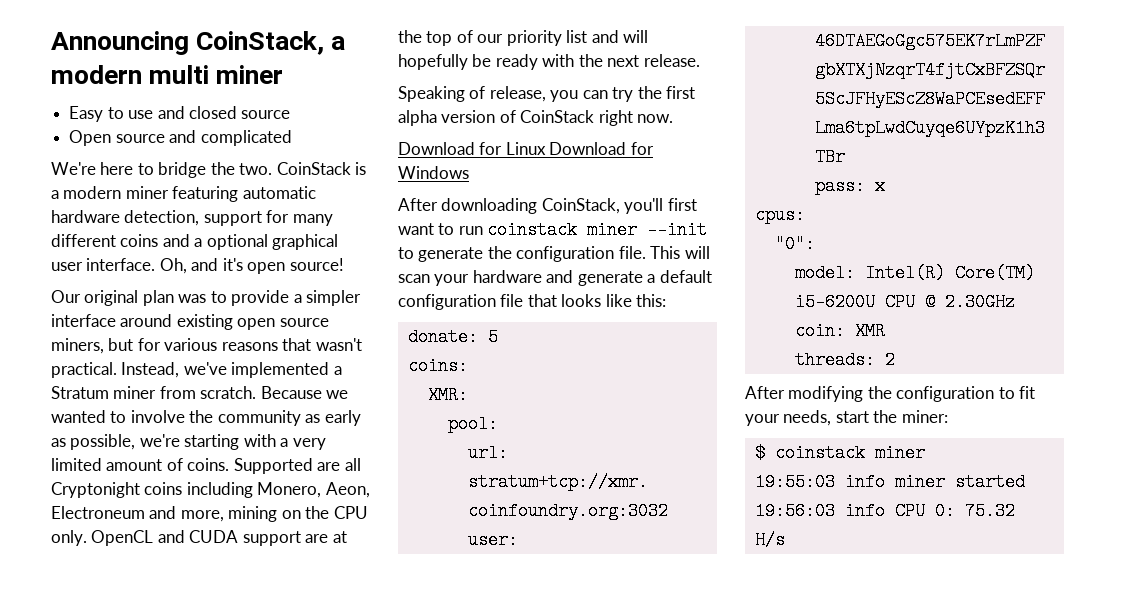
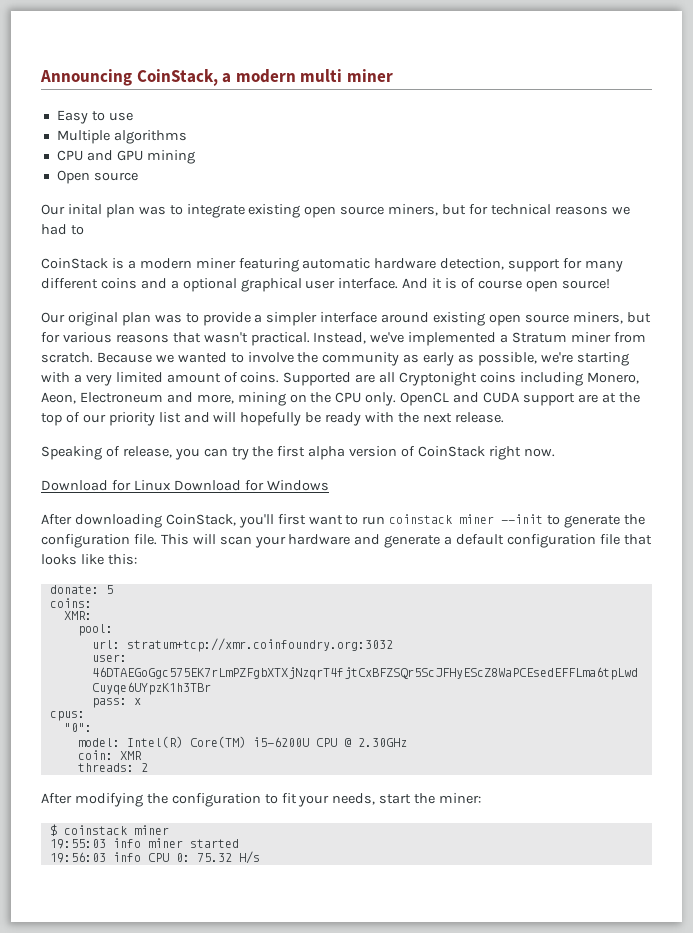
[157,106,291,119] [69,130,292,146] [51,162,273,178] and closed source // Open source and complicated // We're here to bridge the two. -> [56,130,187,144] [56,150,195,164] [56,170,138,184] [41,204,630,218] [41,224,84,235] // Multiple algorithms // CPU and GPU mining // Open source // Our inital plan was to integrate existing open source miners, but for technical reasons we had to //
[159,258,243,274] Oh, and it's -> [402,278,522,289] And it is of course

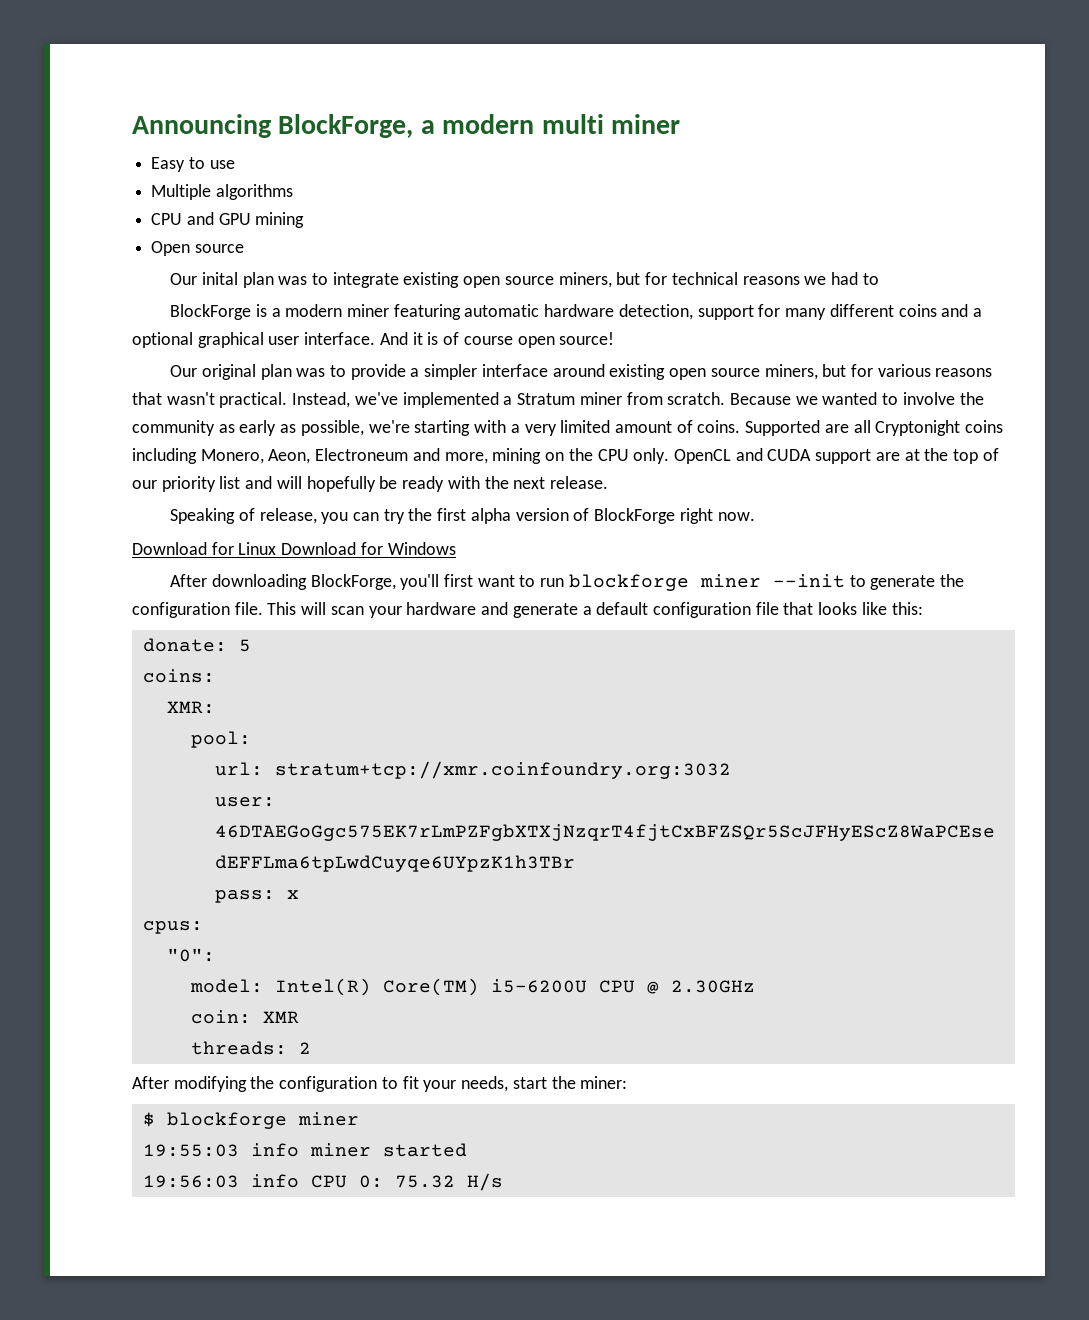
[136,69,218,86] CoinStack, -> [278,114,414,138] BlockForge,
[41,258,108,269] CoinStack -> [170,304,252,320] BlockForge
[418,446,486,457] CoinStack -> [594,508,676,524] BlockForge
[165,514,236,526] CoinStack, -> [310,574,396,590] BlockForge,
[389,514,453,524] coinstack -> [568,574,689,591] blockforge
[63,825,127,835] coinstack -> [166,1112,287,1129] blockforge

